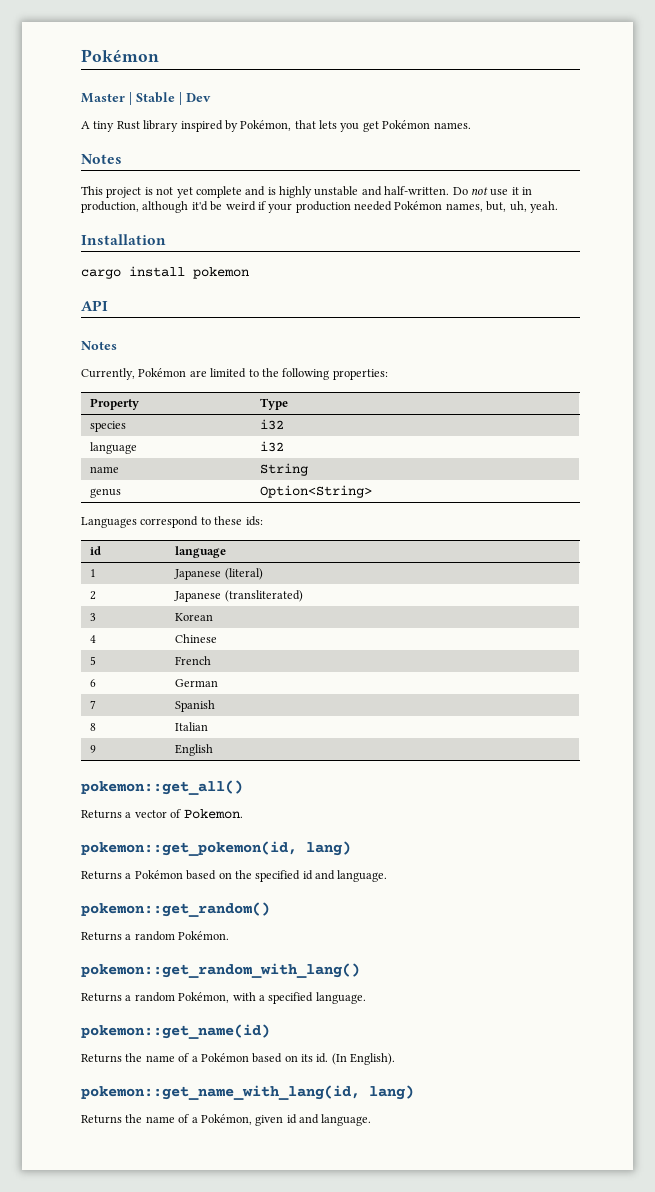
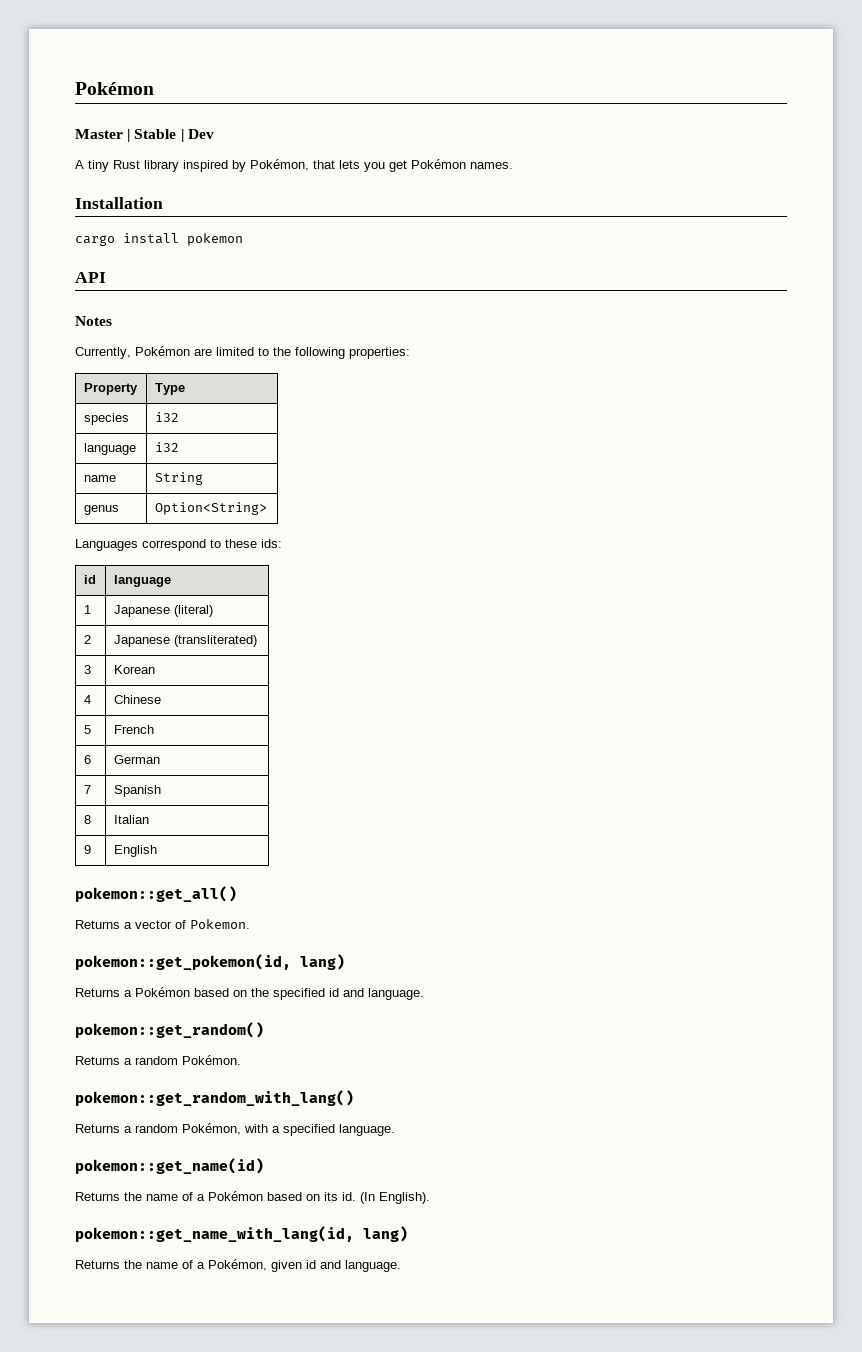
[81,154,122,164] [81,186,532,198] [81,201,558,213] // Notes // This project is not yet complete and is highly unstable and half-written. Do not use it in production, although it'd be weird if your production needed Pokémon names, but, uh, yeah. -> (513, 165) none

